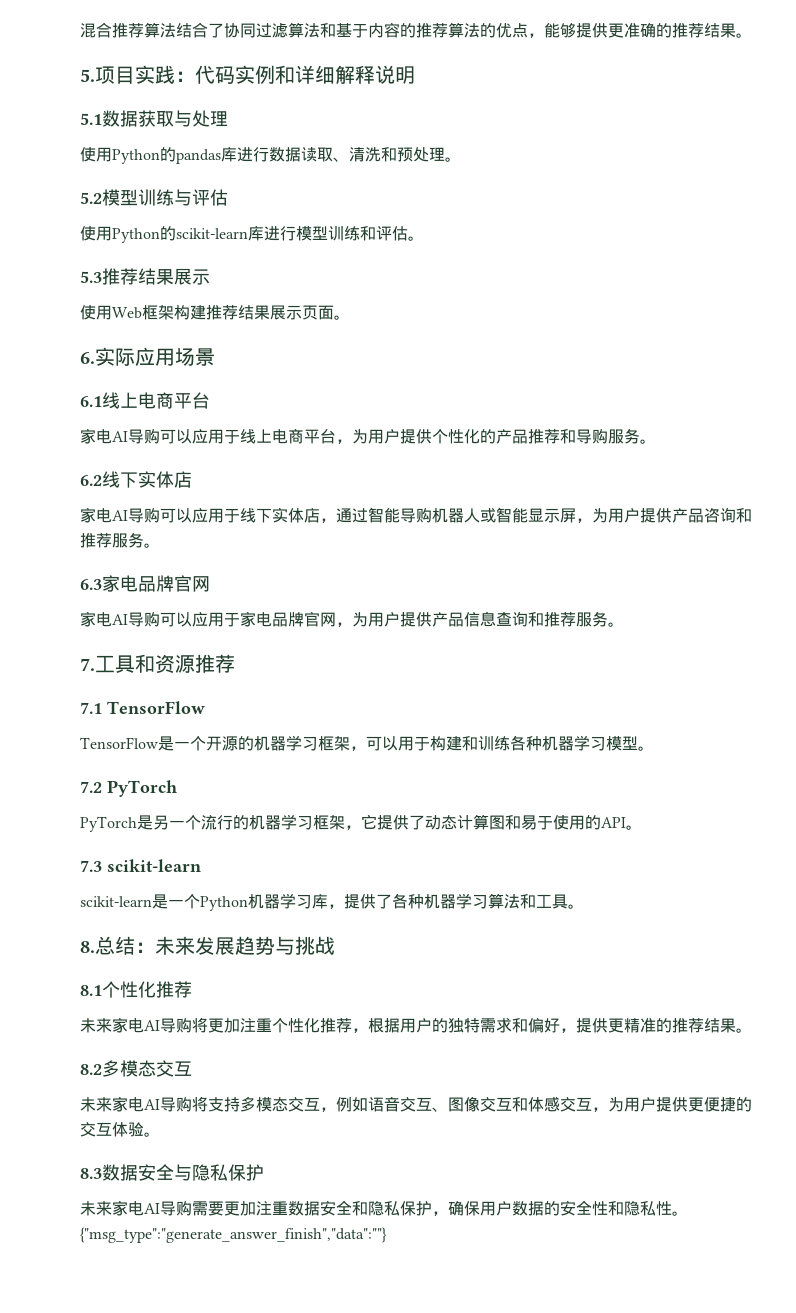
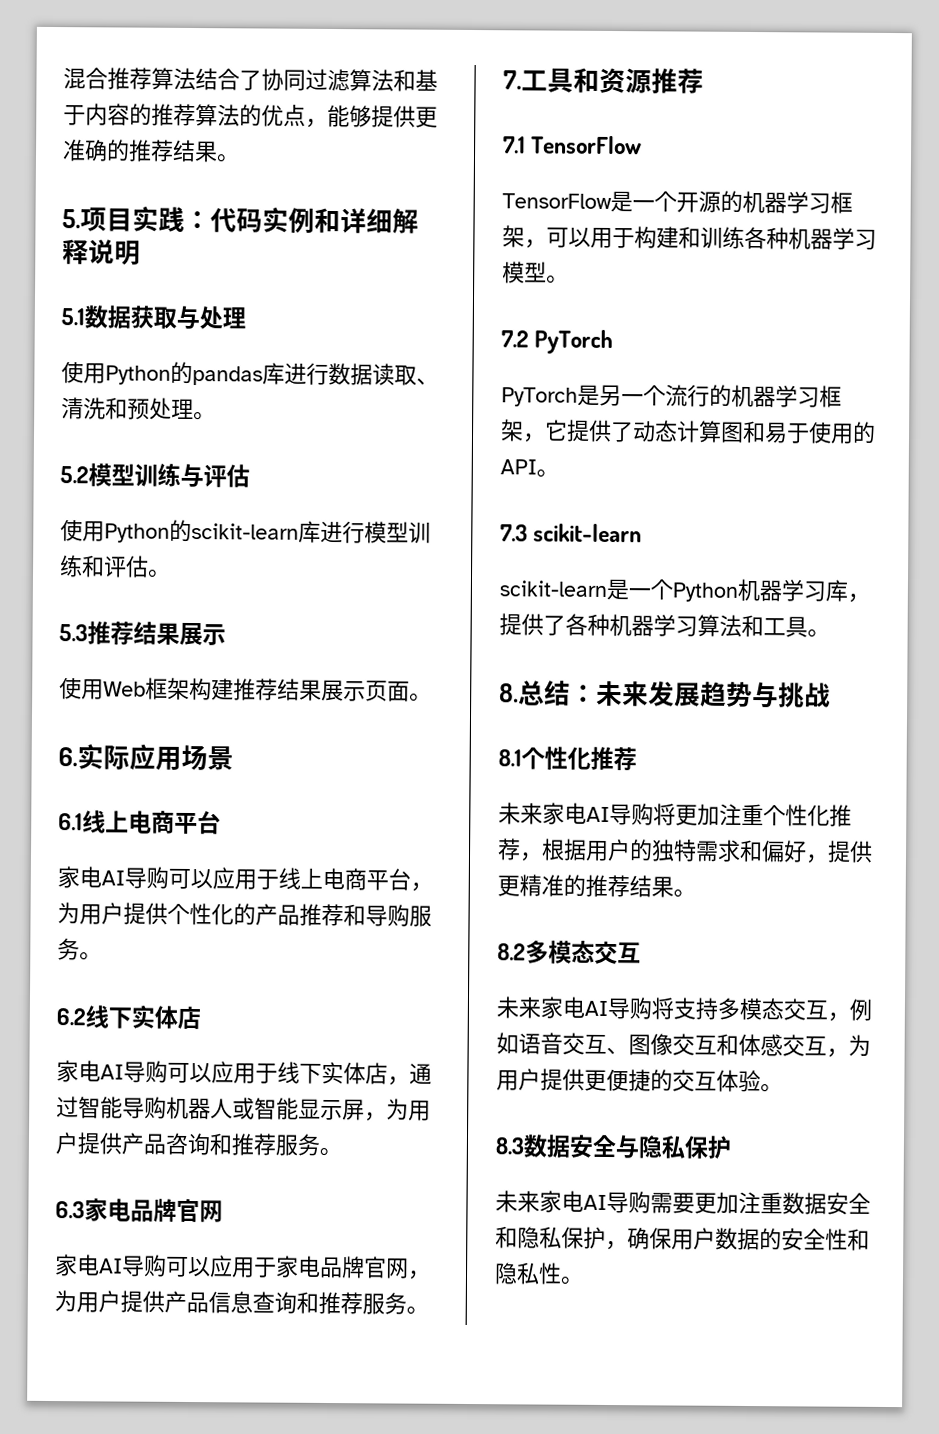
[80,1227,387,1243] {"msg_type":"generate_answer_finish","data":""} -> (583, 1280) none

